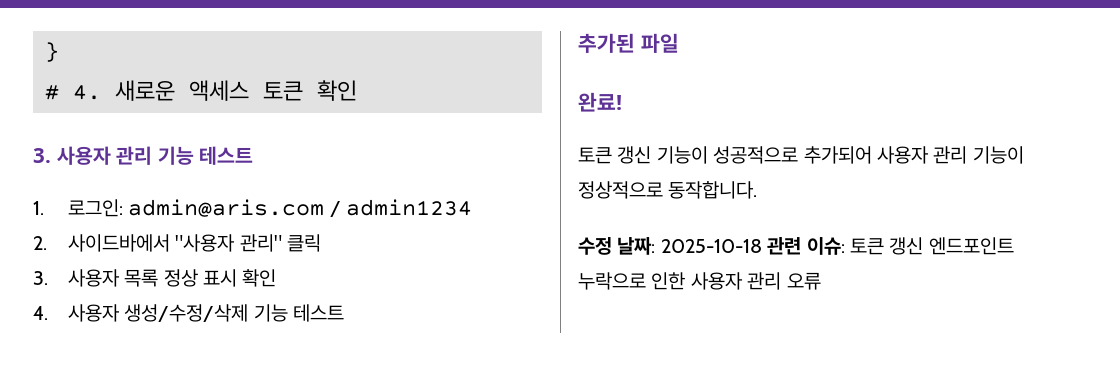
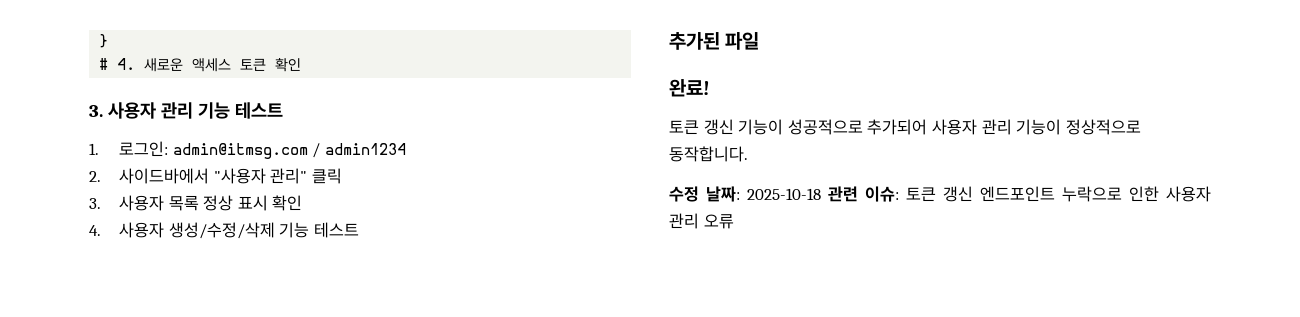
[128,199,325,217] admin@aris.com -> [172,143,308,159] admin@itmsg.com

